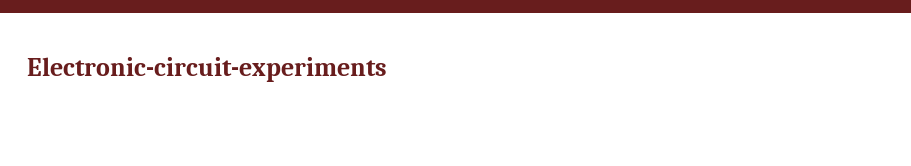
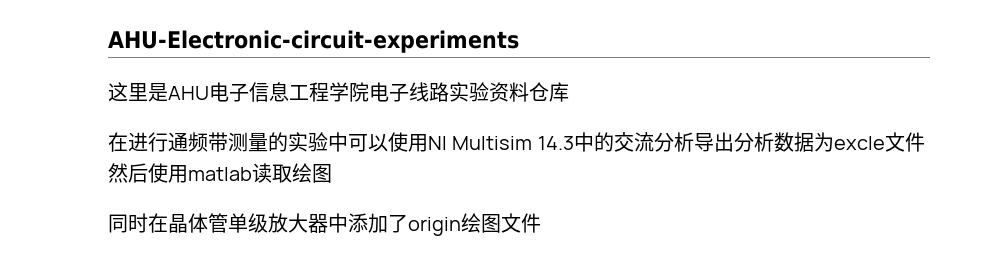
[27,57,387,82] Electronic-circuit-experiments -> [108,30,519,53] [108,82,569,102] [108,132,925,152] [108,163,332,183] [108,213,541,236] AHU-Electronic-circuit-experiments // 这里是AHU电子信息工程学院电子线路实验资料仓库 // 在进行通频带测量的实验中可以使用NI Multisim 14.3中的交流分析导出分析数据为excle文件然后使用matlab读取绘图 // 同时在晶体管单级放大器中添加了origin绘图文件

